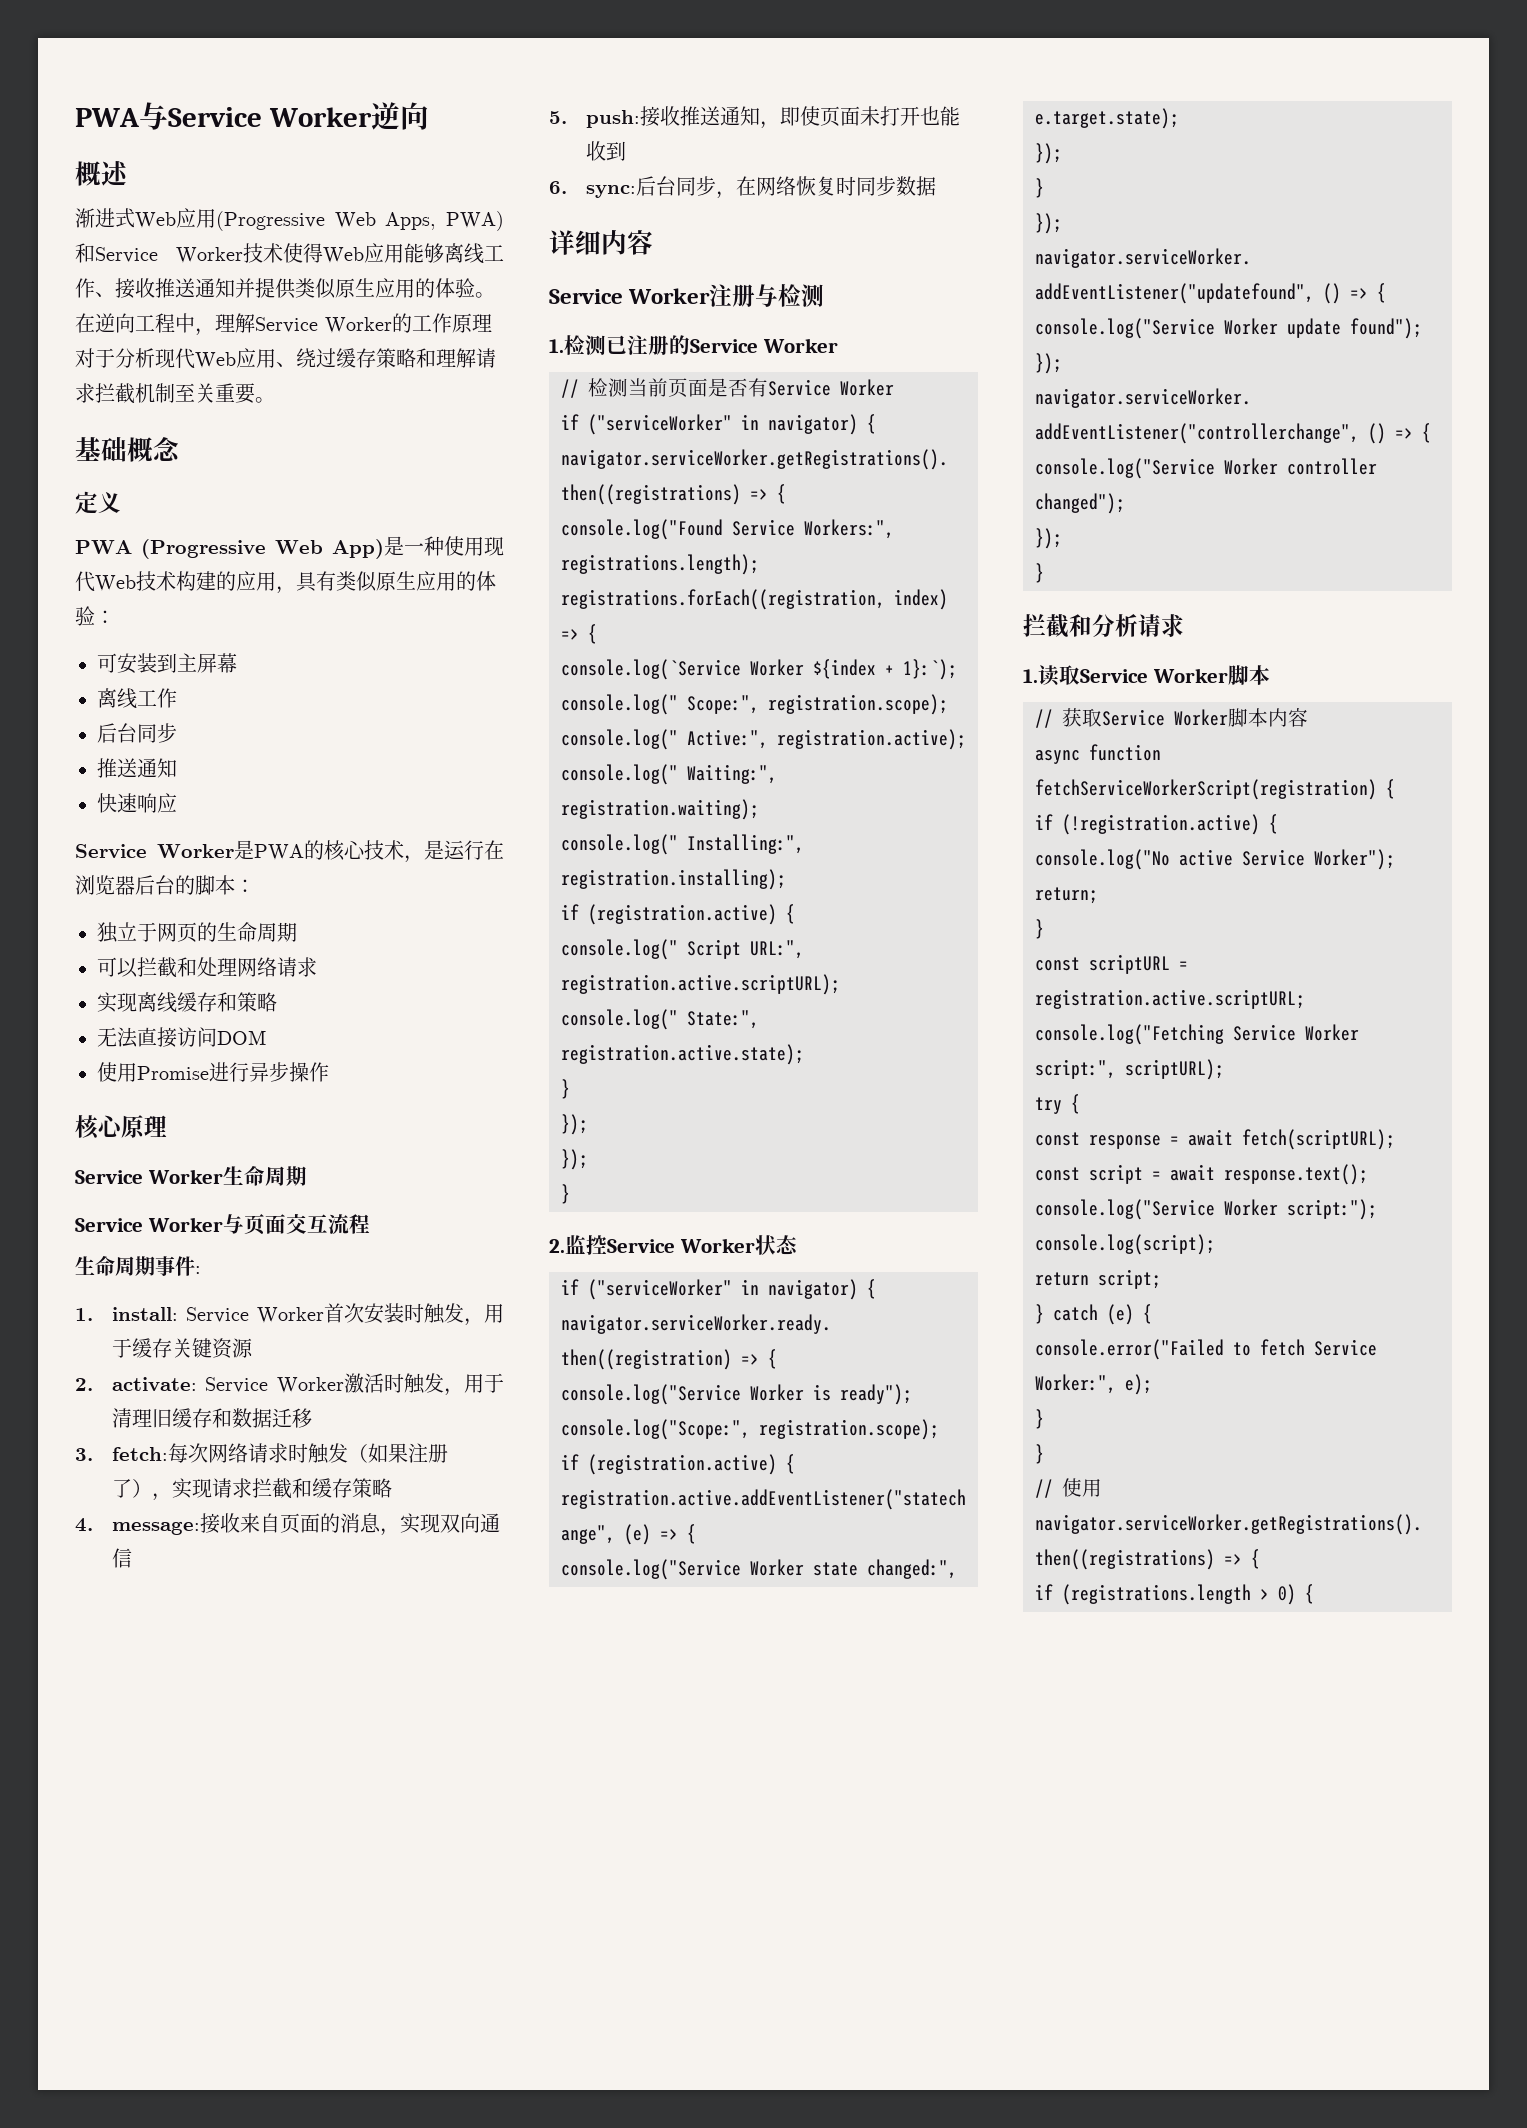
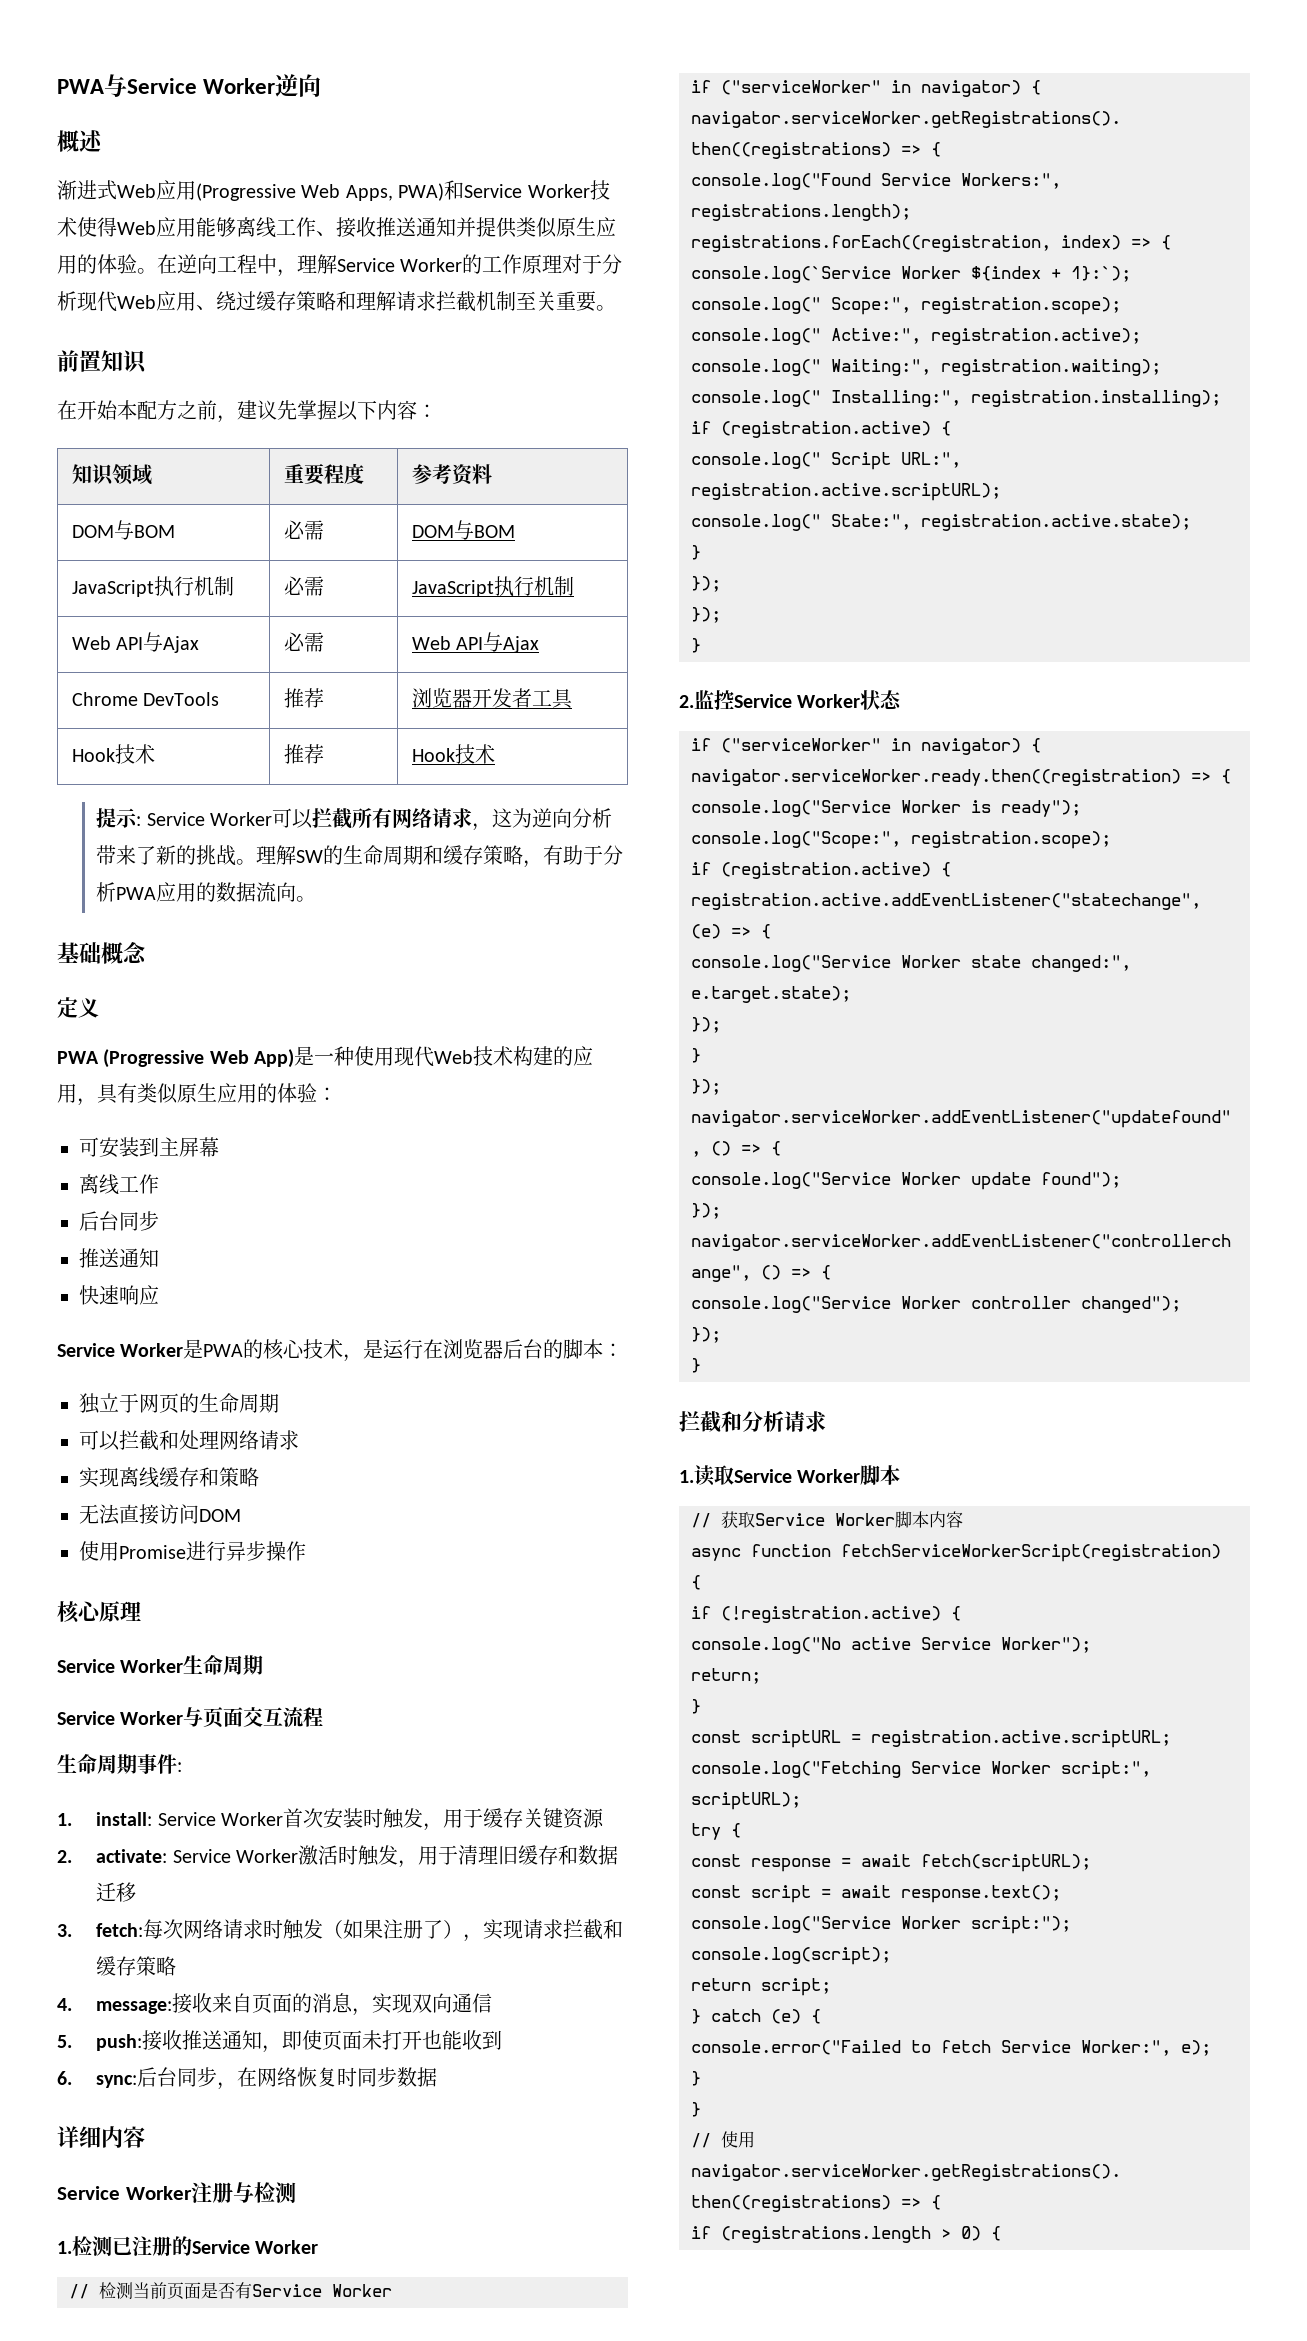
(275, 400) none -> [57,350,147,374] [57,400,437,423] [71,464,152,486] [283,463,364,485] [411,464,492,486] [71,520,175,540] [283,520,324,540] [411,520,515,540] [71,576,234,597] [283,576,324,596] [411,576,574,597] [71,632,199,653] [283,632,324,652] [411,632,539,653] [71,692,219,706] [283,688,324,708] [411,688,573,709] [71,744,155,764] [283,744,324,764] [411,744,495,764] [96,808,613,831] [96,845,624,868] [96,882,317,902] // 前置知识 // 在开始本配方之前，建议先掌握以下内容： // 知识领域 | 重要程度 | 参考资料 // DOM与BOM | 必需 | DOM与BOM // JavaScript执行机制 | 必需 | JavaScript执行机制 // Web API与Ajax | 必需 | Web API与Ajax // Chrome DevTools | 推荐 | 浏览器开发者工具 // Hook技术 | 推荐 | Hook技术 // 提示: Service Worker可以拦截所有网络请求，这为逆向分析带来了新的挑战。理解SW的生命周期和缓存策略，有助于分析PWA应用的数据流向。

